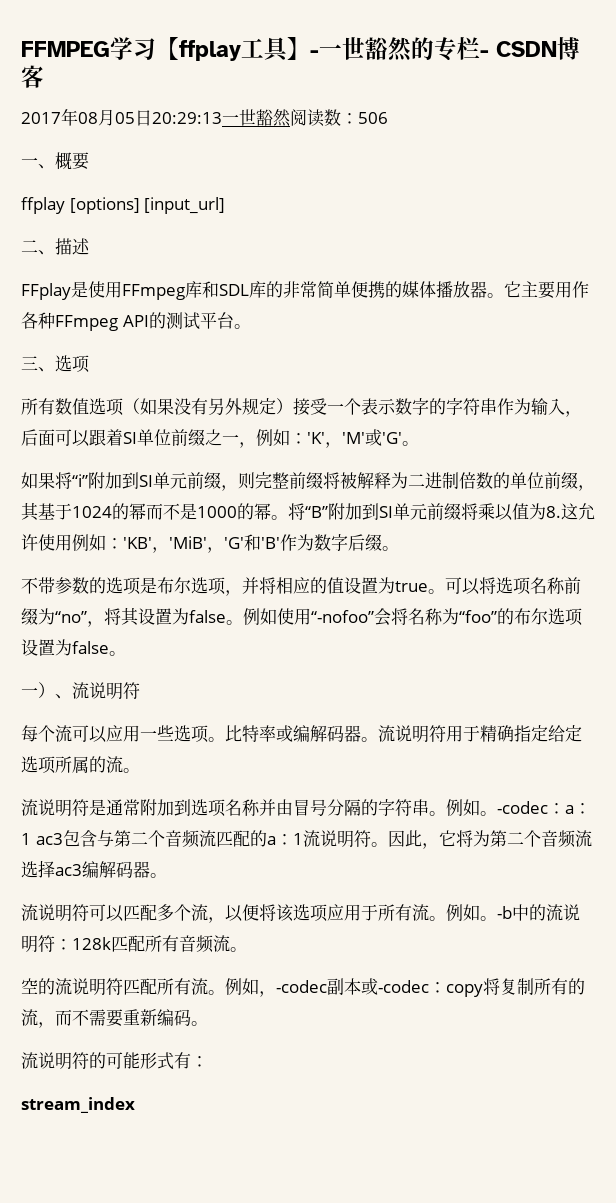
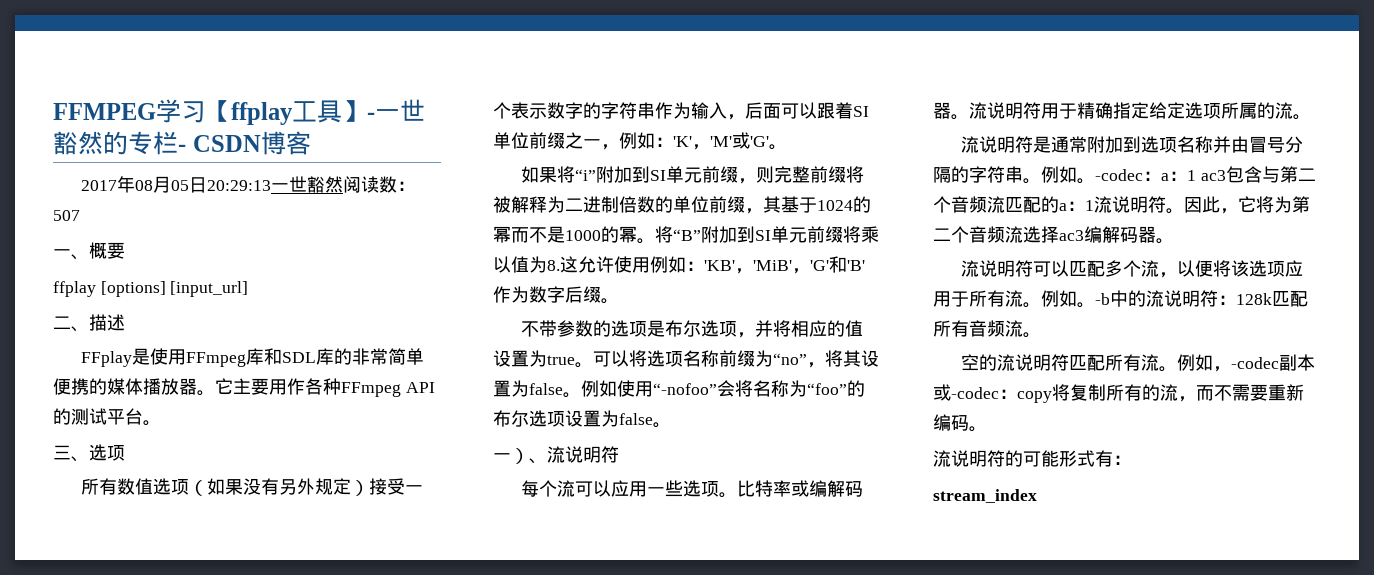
[358,112,388,124] 506 -> [53,210,80,221] 507

